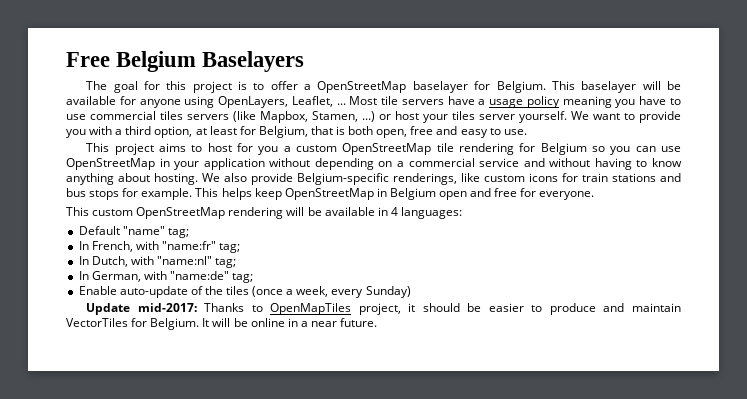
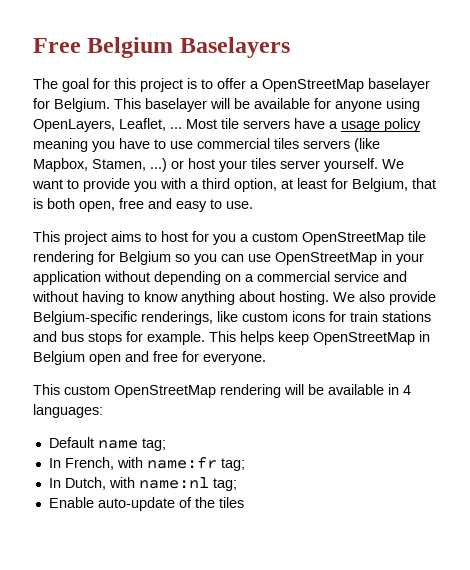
[122,226,165,235] "name" -> [97,440,138,449] name
[161,241,216,250] "name:fr" -> [146,457,217,469] name:fr
[156,256,237,268] [78,271,229,282] "name:nl" tag; // In German, with "name:de" -> [138,477,209,489] name:nl
[252,286,411,298] [86,303,681,315] [66,318,378,330] (once a week, every Sunday) // Update mid-2017: Thanks to OpenMapTiles project, it should be easier to produce and maintain VectorTiles for Belgium. It will be online in a near future. -> (244, 502) none

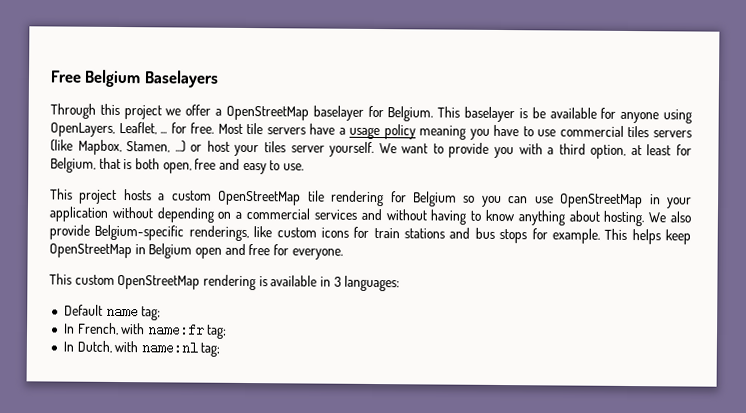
[33,78,213,92] The goal for this project is to -> [50,103,182,120] Through this project we
[210,98,230,109] will -> [518,108,528,119] is
(182, 128) none -> [170,122,215,134] for free.
[111,231,236,245] aims to host for you -> [123,189,152,201] hosts
[334,271,379,282] service -> [313,209,357,220] services
[284,384,324,395] will be -> [258,276,268,287] is
[403,385,411,395] 4 -> [333,276,342,287] 3
[48,497,244,511] // Enable auto-update of the tiles -> (221, 349) none

